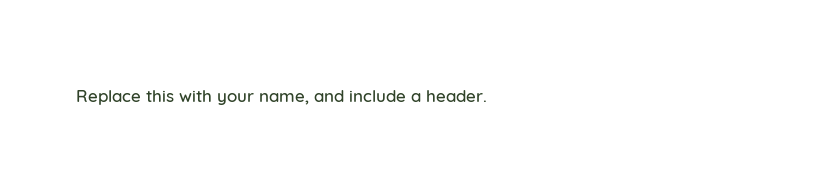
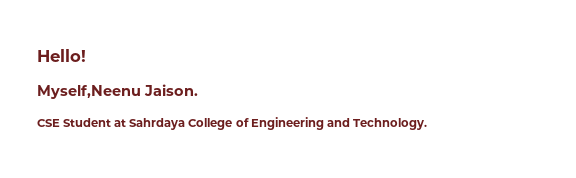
[76,90,487,105] Replace this with your name, and include a header. -> [37,49,86,62] [37,84,198,99] [37,117,427,130] Hello! // Myself,Neenu Jaison. // CSE Student at Sahrdaya College of Engineering and Technology.

